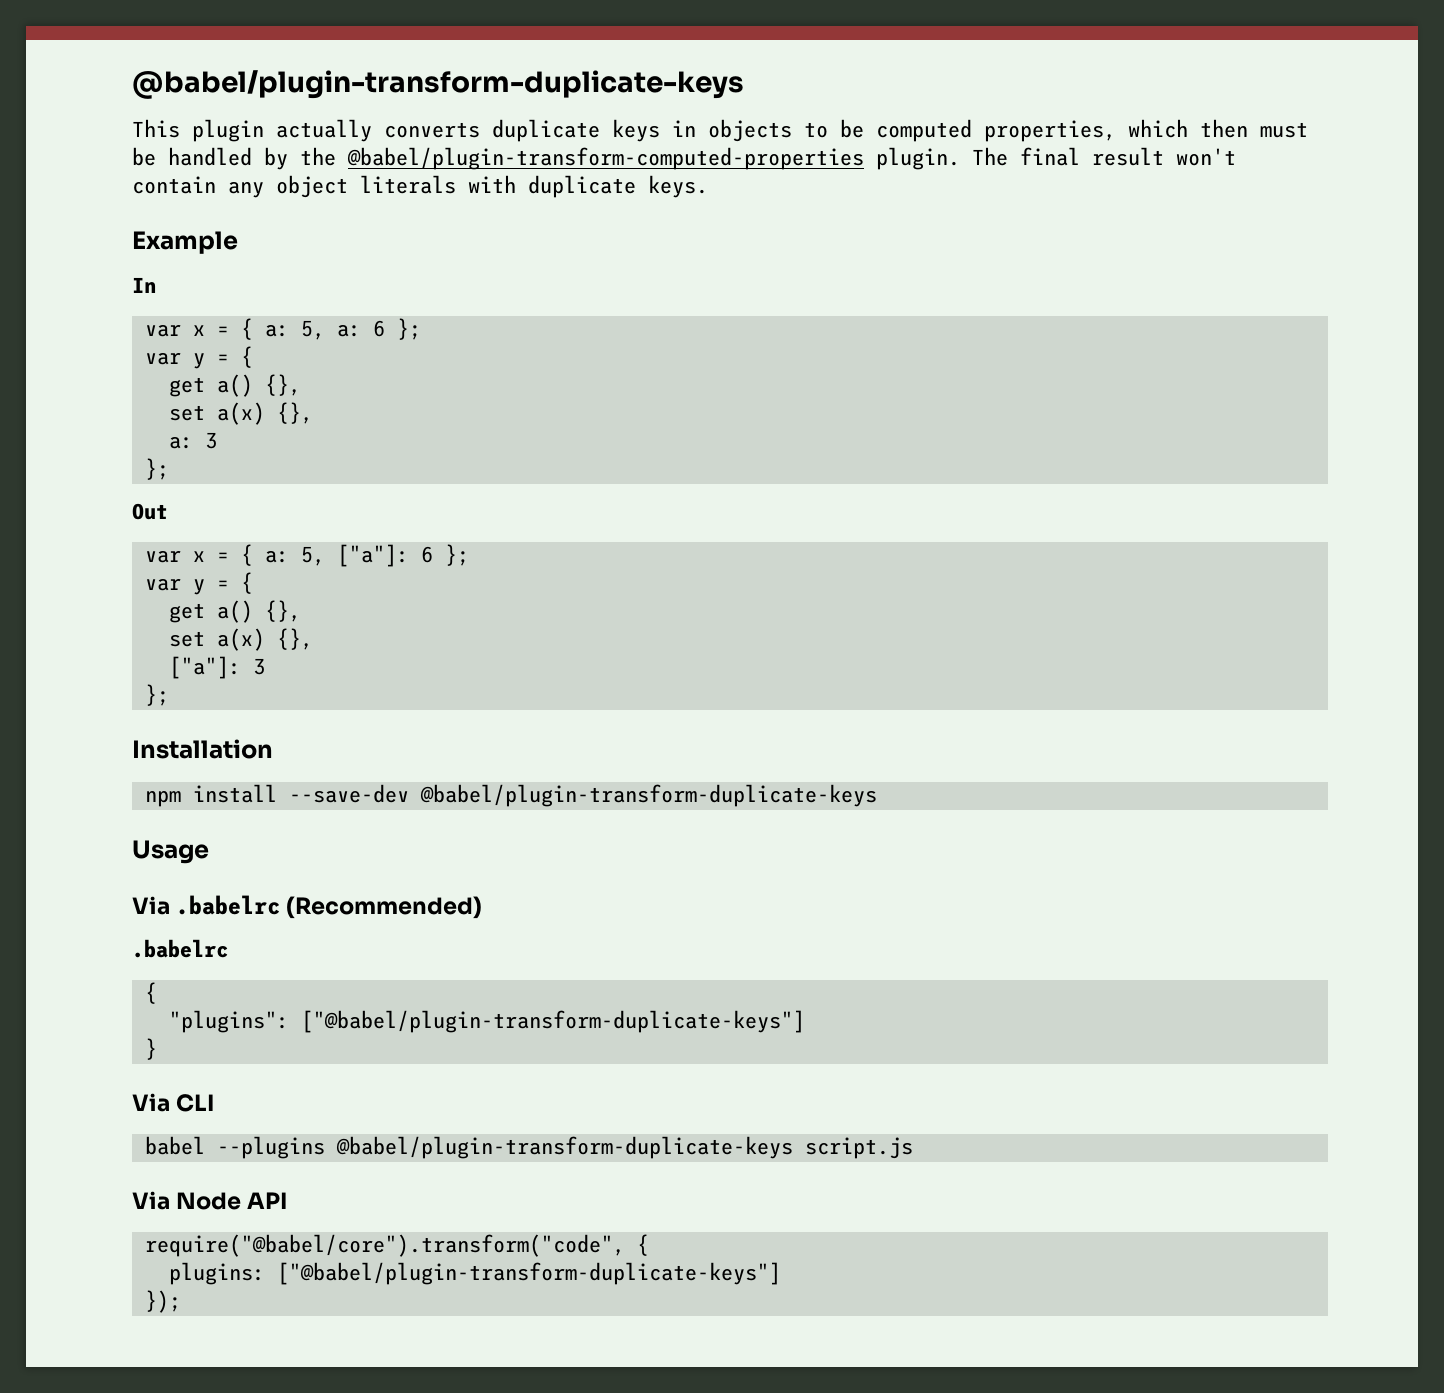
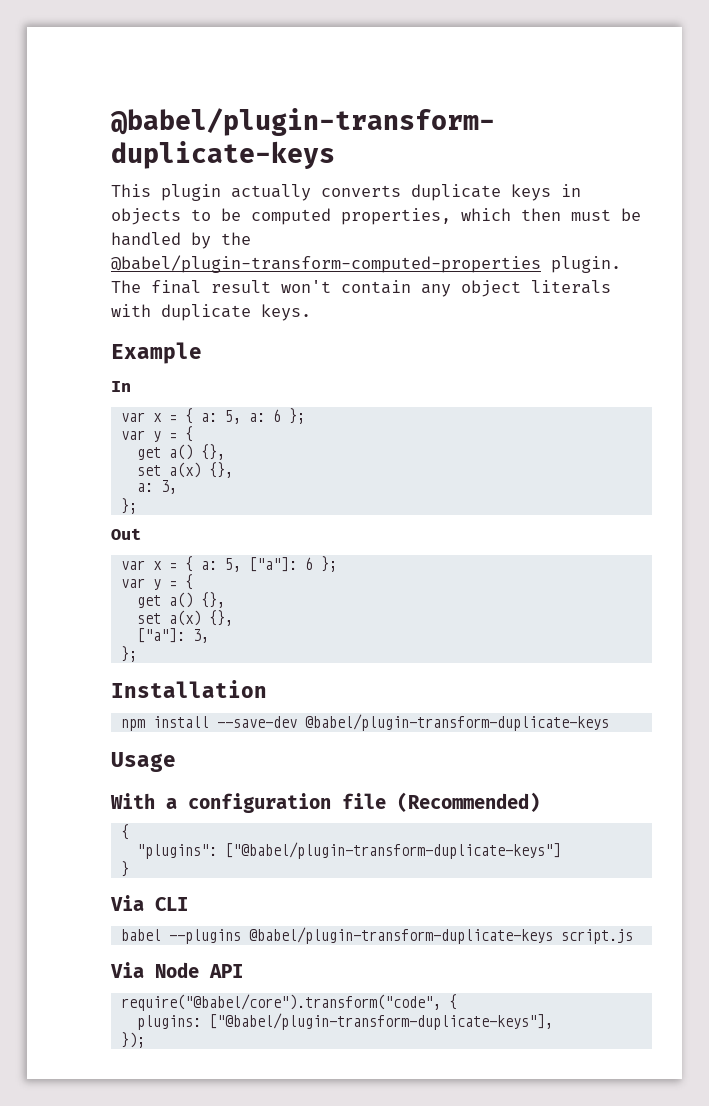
[204,432,217,449] 3 -> [160,480,177,494] 3,
[252,658,265,675] 3 -> [192,629,209,643] 3,
[132,895,281,915] Via .babelrc -> [110,793,386,813] With a configuration file
[132,939,228,958] // .babelrc -> (540, 802) none
[276,1262,781,1285] ["@babel/plugin-transform-duplicate-keys"] -> [208,1013,553,1030] ["@babel/plugin-transform-duplicate-keys"],

